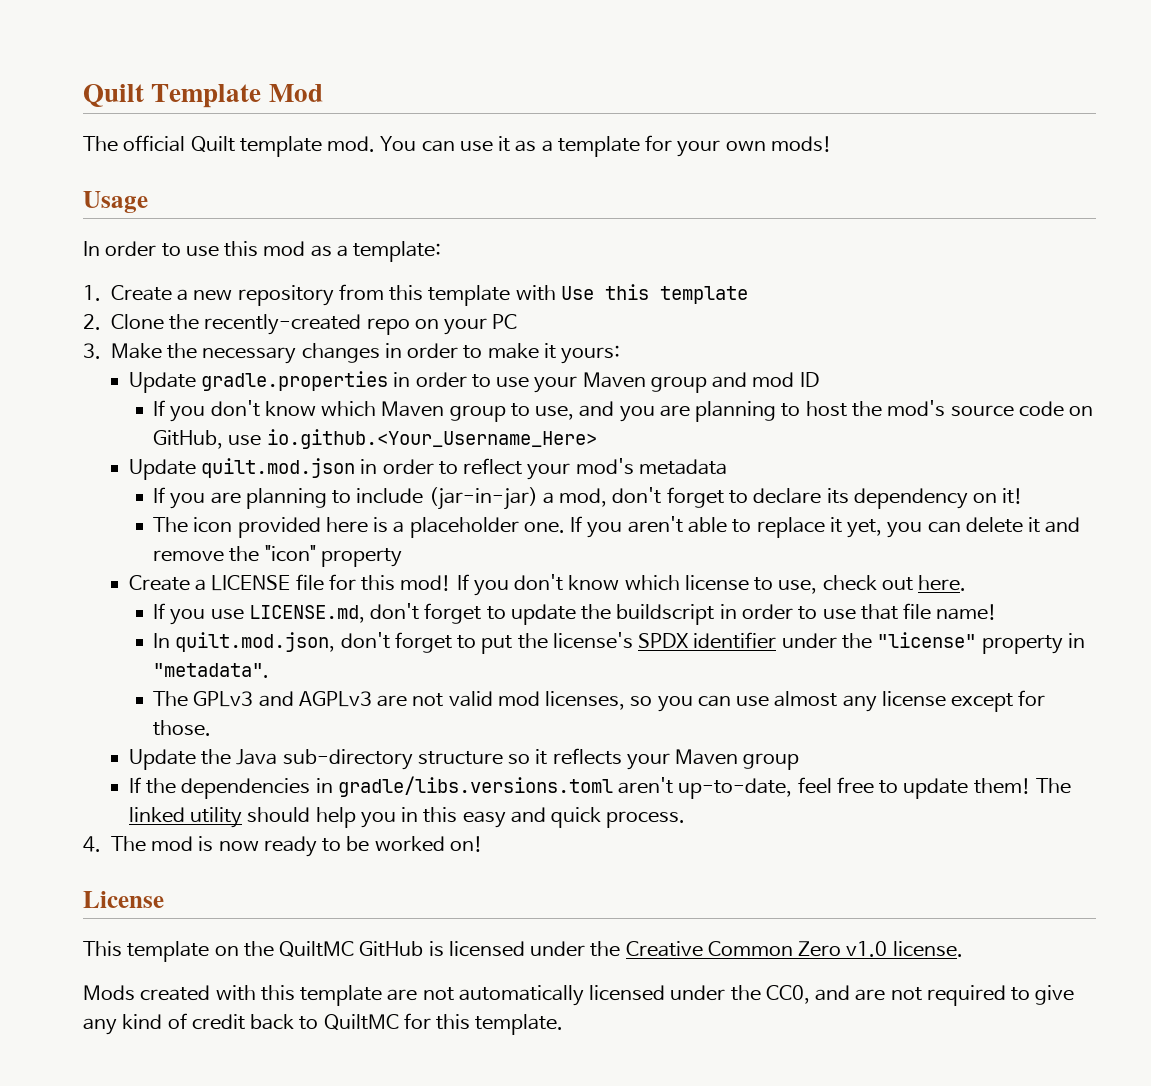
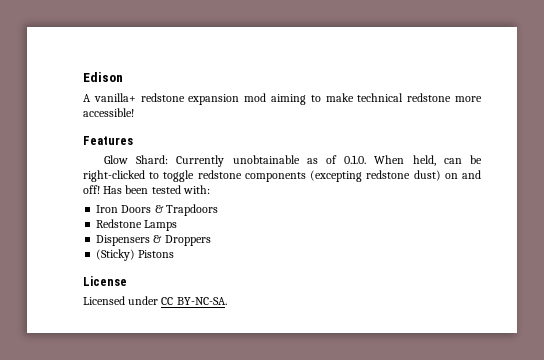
[83,84,323,108] [83,135,832,157] [83,191,148,213] [83,241,442,262] [83,284,748,306] [83,314,518,335] [83,343,621,364] [128,371,819,393] [153,400,1094,422] [153,429,597,449] [128,458,727,480] [153,487,1024,510] [153,516,1081,538] [153,545,402,567] [128,574,967,596] [153,603,998,625] [153,632,1085,654] [153,663,270,678] [153,690,1046,712] [153,720,212,736] [128,748,800,770] [128,776,1071,799] [128,807,686,828] [83,836,483,857] [83,891,164,908] [83,941,963,962] [83,985,1075,1006] [83,1013,564,1035] Quilt Template Mod // The official Quilt template mod. You can use it as a template for your own mods! // Usage // In order to use this mod as a template: // 1. Create a new repository from this template with Use this template // 2. Clone the recently-created repo on your PC // 3. Make the necessary changes in order to make it yours: // Update gradle.properties in order to use your Maven group and mod ID // If you don't know which Maven group to use, and you are planning to host the mod's source code on GitHub, use io.github.<Your_Username_Here> // Update quilt.mod.json in order to reflect your mod's metadata // If you are planning to include (jar-in-jar) a mod, don't forget to declare its dependency on it! // The icon provided here is a placeholder one. If you aren't able to replace it yet, you can delete it and remove the "icon" property // Create a LICENSE file for this mod! If you don't know which license to use, check out here. // If you use LICENSE.md, don't forget to update the buildscript in order to use that file name! // In quilt.mod.json, don't forget to put the license's SPDX identifier under the "license" property in "metadata". // The GPLv3 and AGPLv3 are not valid mod licenses, so you can use almost any license except for those. // Update the Java sub-directory structure so it reflects your Maven group // If the dependencies in gradle/libs.versions.toml aren't up-to-date, feel free to update them! The linked utility should help you in this easy and quick process. // 4. The mod is now ready to be worked on! // License // This template on the QuiltMC GitHub is licensed under the Creative Common Zero v1.0 license. // Mods created with this template are not automatically licensed under the CC0, and are not required to give any kind of credit back to QuiltMC for this template. -> [83,72,123,82] [83,93,483,105] [83,108,134,117] [83,136,133,145] [103,155,483,167] [83,170,481,182] [83,185,210,194] [96,204,218,216] [96,219,178,231] [96,235,211,246] [96,249,175,261] [83,276,127,286] [83,296,227,305] Edison // A vanilla+ redstone expansion mod aiming to make technical redstone more accessible! // Features // Glow Shard: Currently unobtainable as of 0.1.0. When held, can be right-clicked to toggle redstone components (excepting redstone dust) on and off! Has been tested with: // Iron Doors & Trapdoors // Redstone Lamps // Dispensers & Droppers // (Sticky) Pistons // License // Licensed under CC BY-NC-SA.

